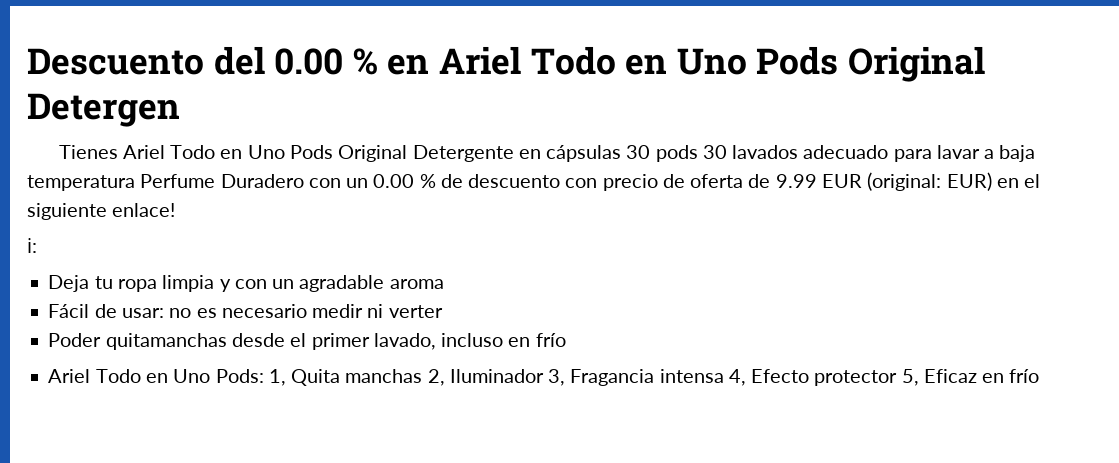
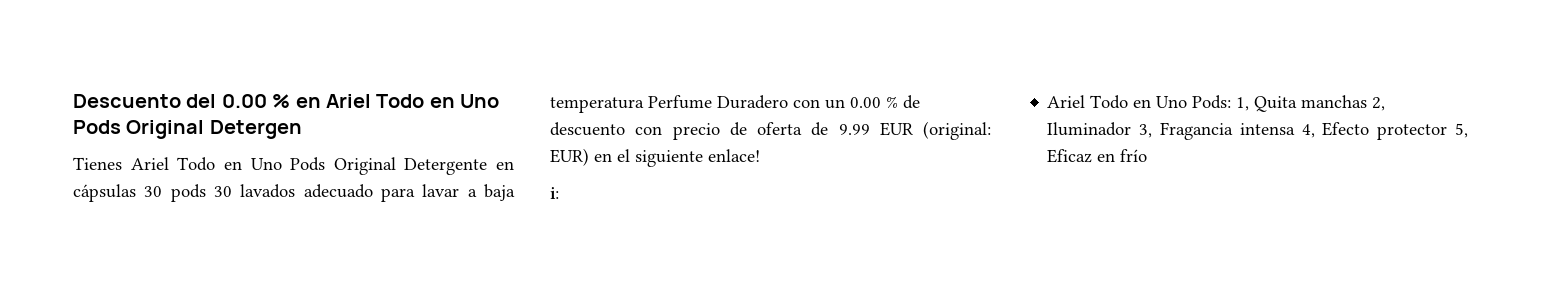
[48,275,444,292] [48,304,443,318] [48,333,566,350] // Deja tu ropa limpia y con un agradable aroma // Fácil de usar: no es necesario medir ni verter // Poder quitamanchas desde el primer lavado, incluso en frío -> (559, 193) none

